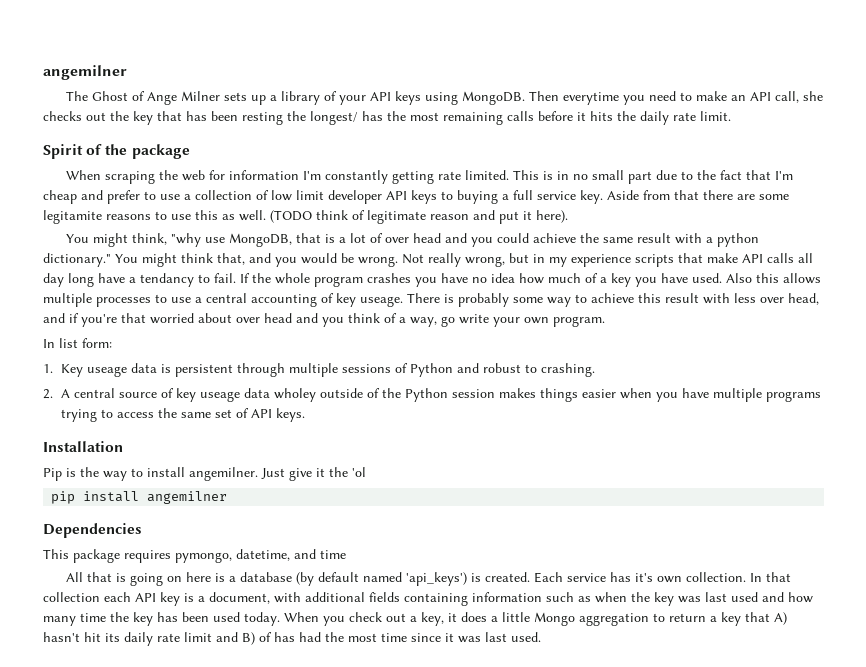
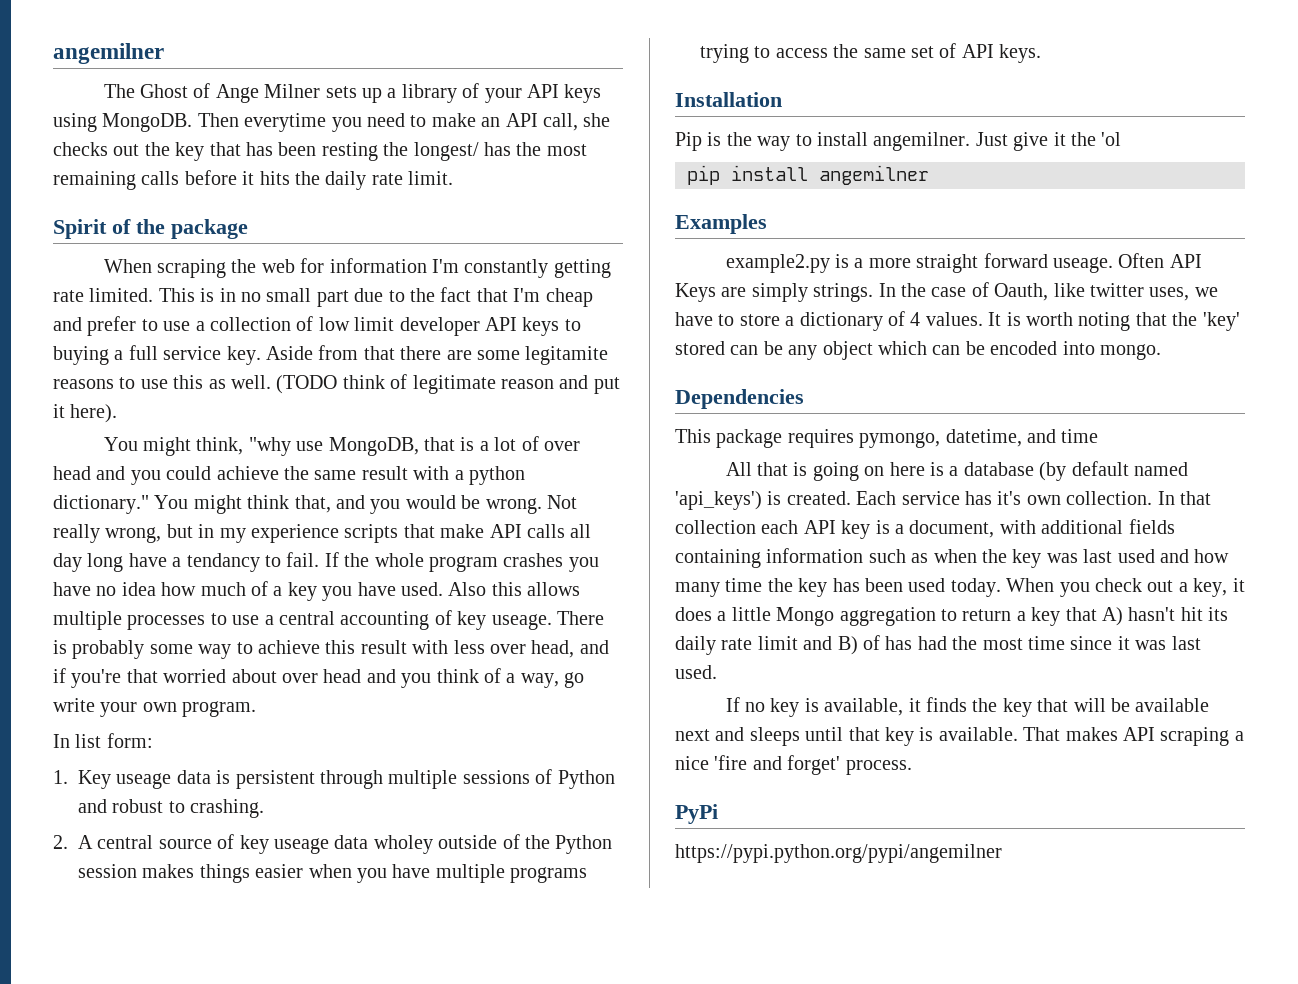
(228, 497) none -> [675,214,767,234] [725,253,1202,273] [675,282,1218,302] [675,311,1240,331] [675,341,1161,360] // Examples // example2.py is a more straight forward useage. Often API Keys are simply strings. In the case of Oauth, like twitter uses, we have to store a dictionary of 4 values. It is worth noting that the 'key' stored can be any object which can be encoded into mongo.
(541, 637) none -> [725,697,1210,717] [675,727,1244,746] [675,755,912,775] [675,804,718,824] [675,844,1002,863] // If no key is available, it finds the key that will be available next and sleeps until that key is available. That makes API scraping a nice 'fire and forget' process. // PyPi // https://pypi.python.org/pypi/angemilner

